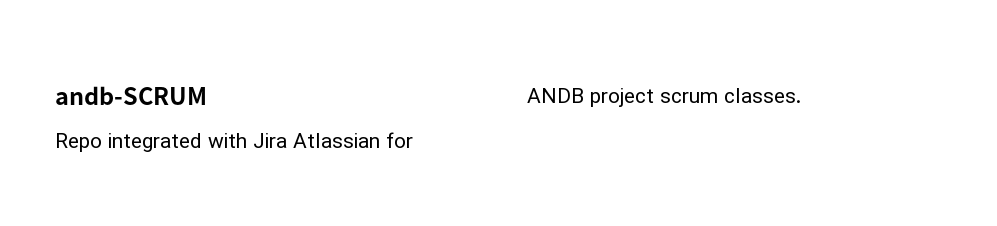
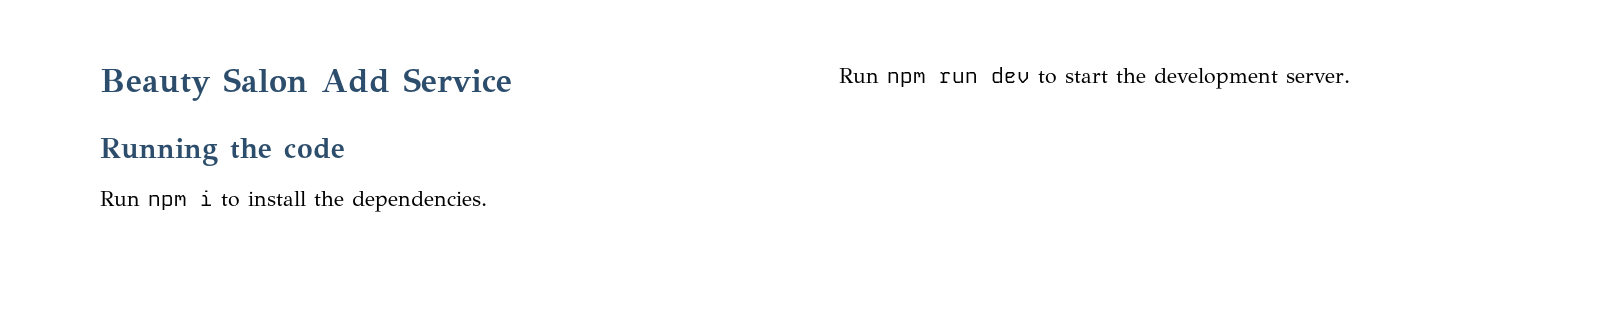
[55,86,207,105] [55,132,413,152] [527,88,801,107] andb-SCRUM // Repo integrated with Jira Atlassian for ANDB project scrum classes. -> [100,68,512,101] [100,138,345,166] [100,190,487,212] [839,67,1350,89] Beauty Salon Add Service // Running the code // Run npm i to install the dependencies. // Run npm run dev to start the development server.

